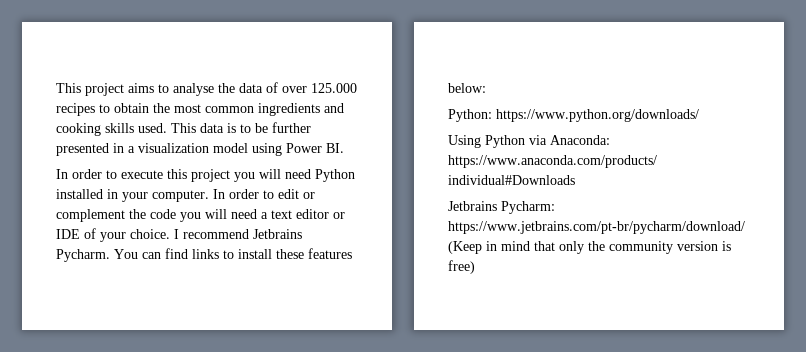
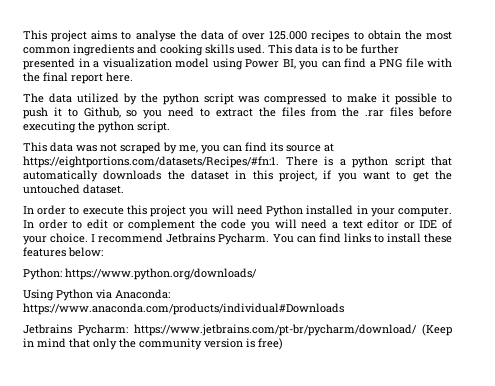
[326,143,344,153] BI. -> [282,58,452,70] [23,72,133,84] [23,93,452,105] [23,107,453,119] [23,121,170,133] [23,142,334,154] [23,156,452,168] [23,170,452,182] [23,184,124,194] BI, you can find a PNG file with the final report here. // The data utilized by the python script was compressed to make it possible to push it to Github, so you need to extract the files from the .rar files before executing the python script. // This data was not scraped by me, you can find its source at https://eightportions.com/datasets/Recipes/#fn:1. There is a python script that automatically downloads the dataset in this project, if you want to get the untouched dataset.

